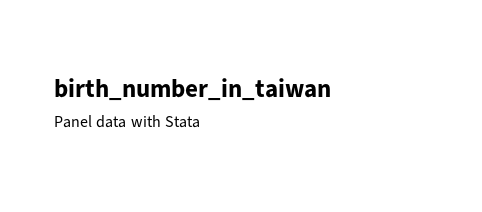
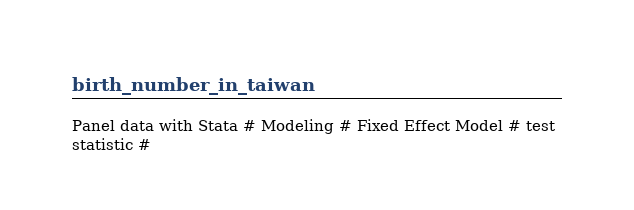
(200, 122) none -> [243,119,555,134] [72,138,151,150] # Modeling # Fixed Effect Model # test statistic #

